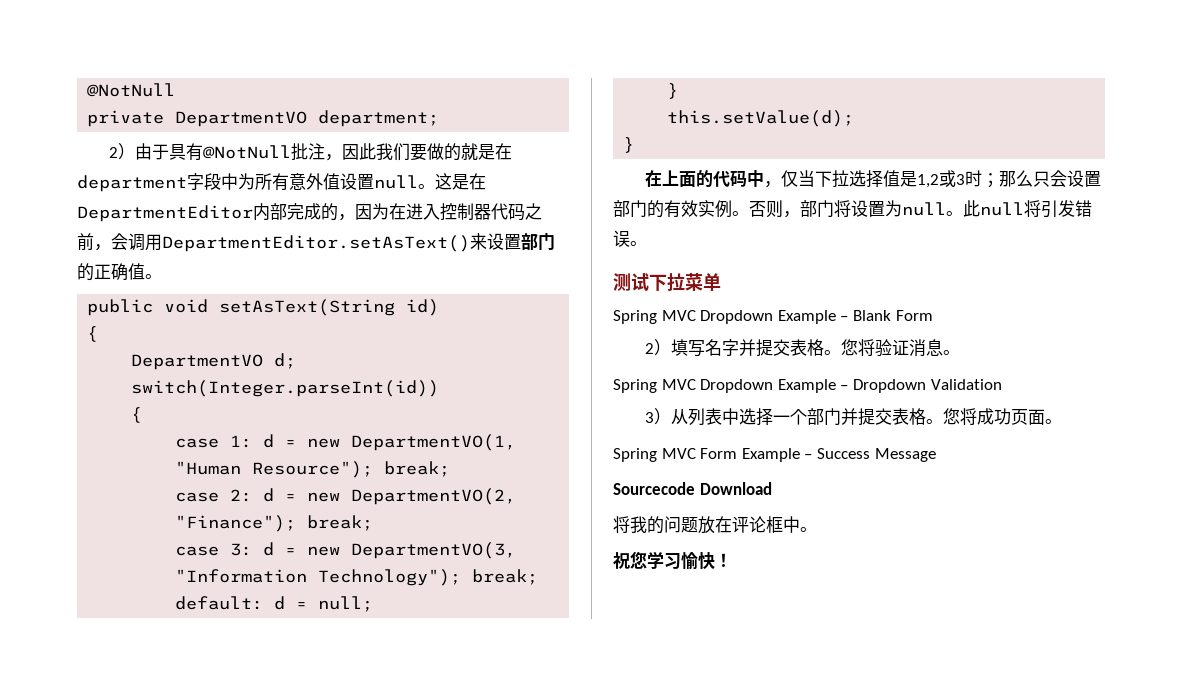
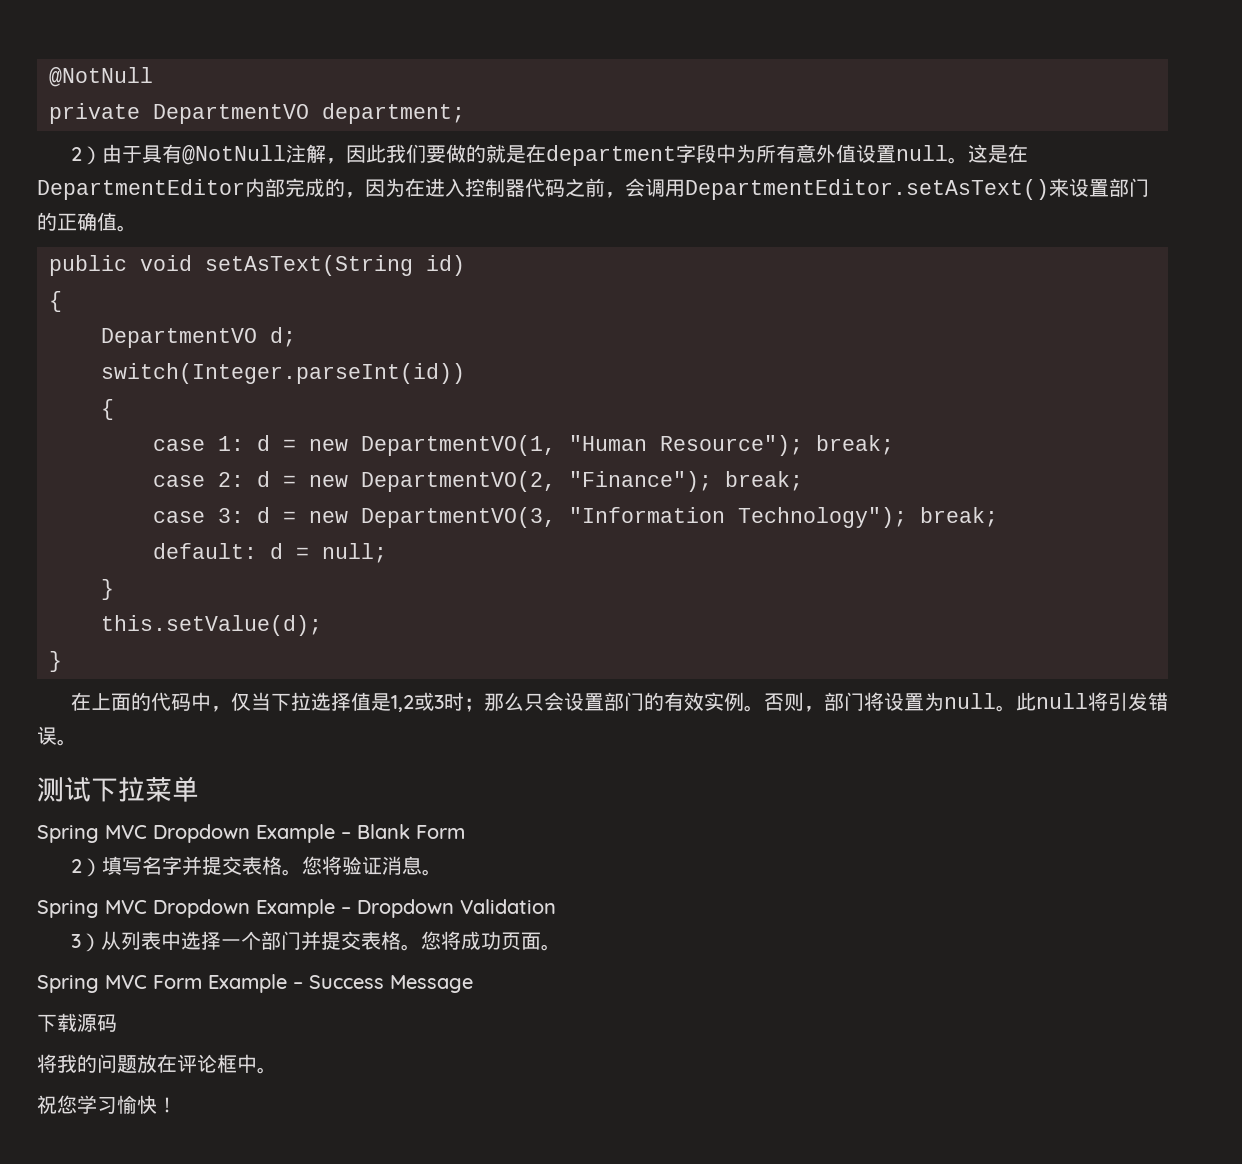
[291,143,326,161] 批注 -> [285,144,326,163] 注解
[613,482,772,495] Sourcecode Download -> [37,1013,117,1032] 下载源码

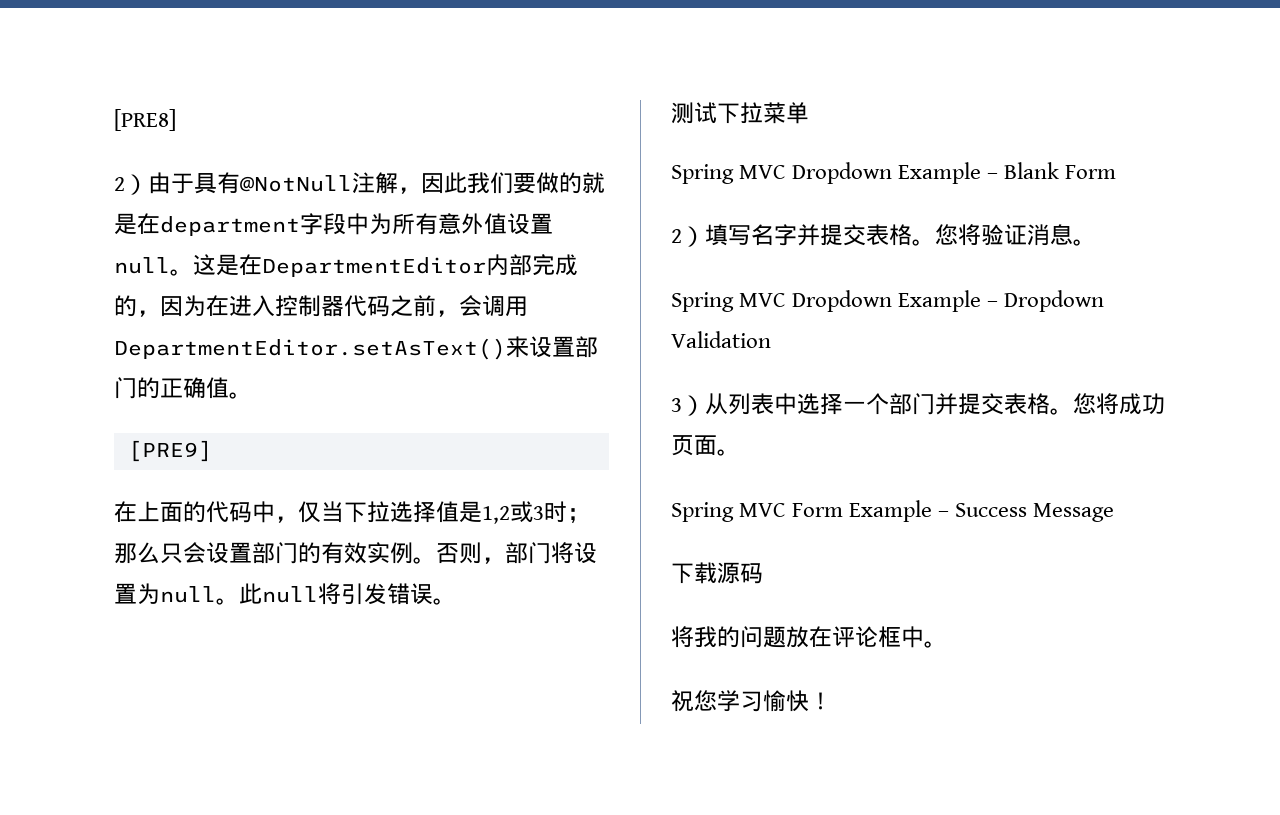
[49,67,153,87] [49,103,465,124] @NotNull // private DepartmentVO department; -> [114,109,176,131] [PRE8]
[49,255,465,276] [49,291,62,312] [101,327,296,348] [101,363,465,384] [101,399,114,420] [153,435,894,456] [153,471,803,492] [153,507,998,528] [153,543,387,563] [101,579,114,600] [101,615,322,636] [49,651,62,672] public void setAsText(String id) // { // DepartmentVO d; // switch(Integer.parseInt(id)) // { // case 1: d = new DepartmentVO(1, "Human Resource"); break; // case 2: d = new DepartmentVO(2, "Finance"); break; // case 3: d = new DepartmentVO(3, "Information Technology"); break; // default: d = null; // } // this.setValue(d); // } -> [127,440,212,462] [PRE9]

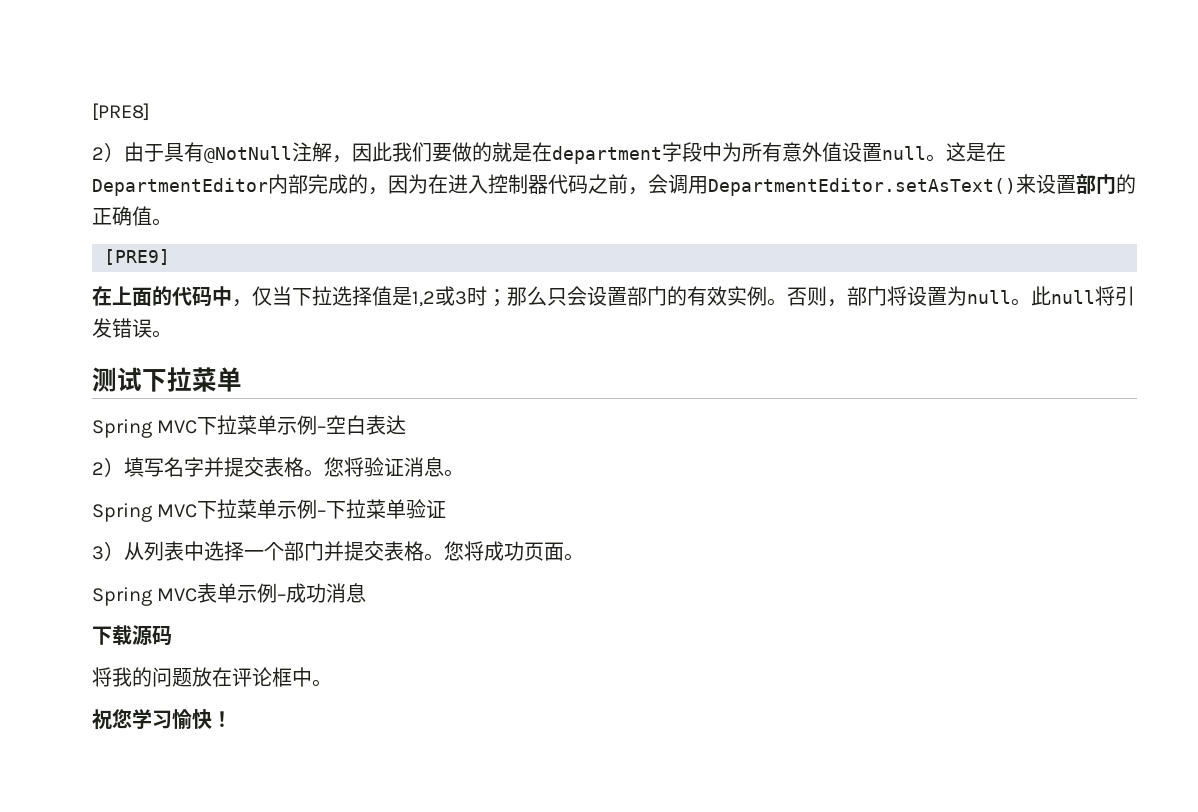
[792,162,1117,184] Dropdown Example – Blank Form -> [197,415,407,435] 下拉菜单示例–空白表达
[792,290,1105,312] [671,331,771,348] Dropdown Example – Dropdown Validation -> [197,499,447,519] 下拉菜单示例–下拉菜单验证
[792,500,1115,522] Form Example – Success Message -> [197,583,367,603] 表单示例–成功消息

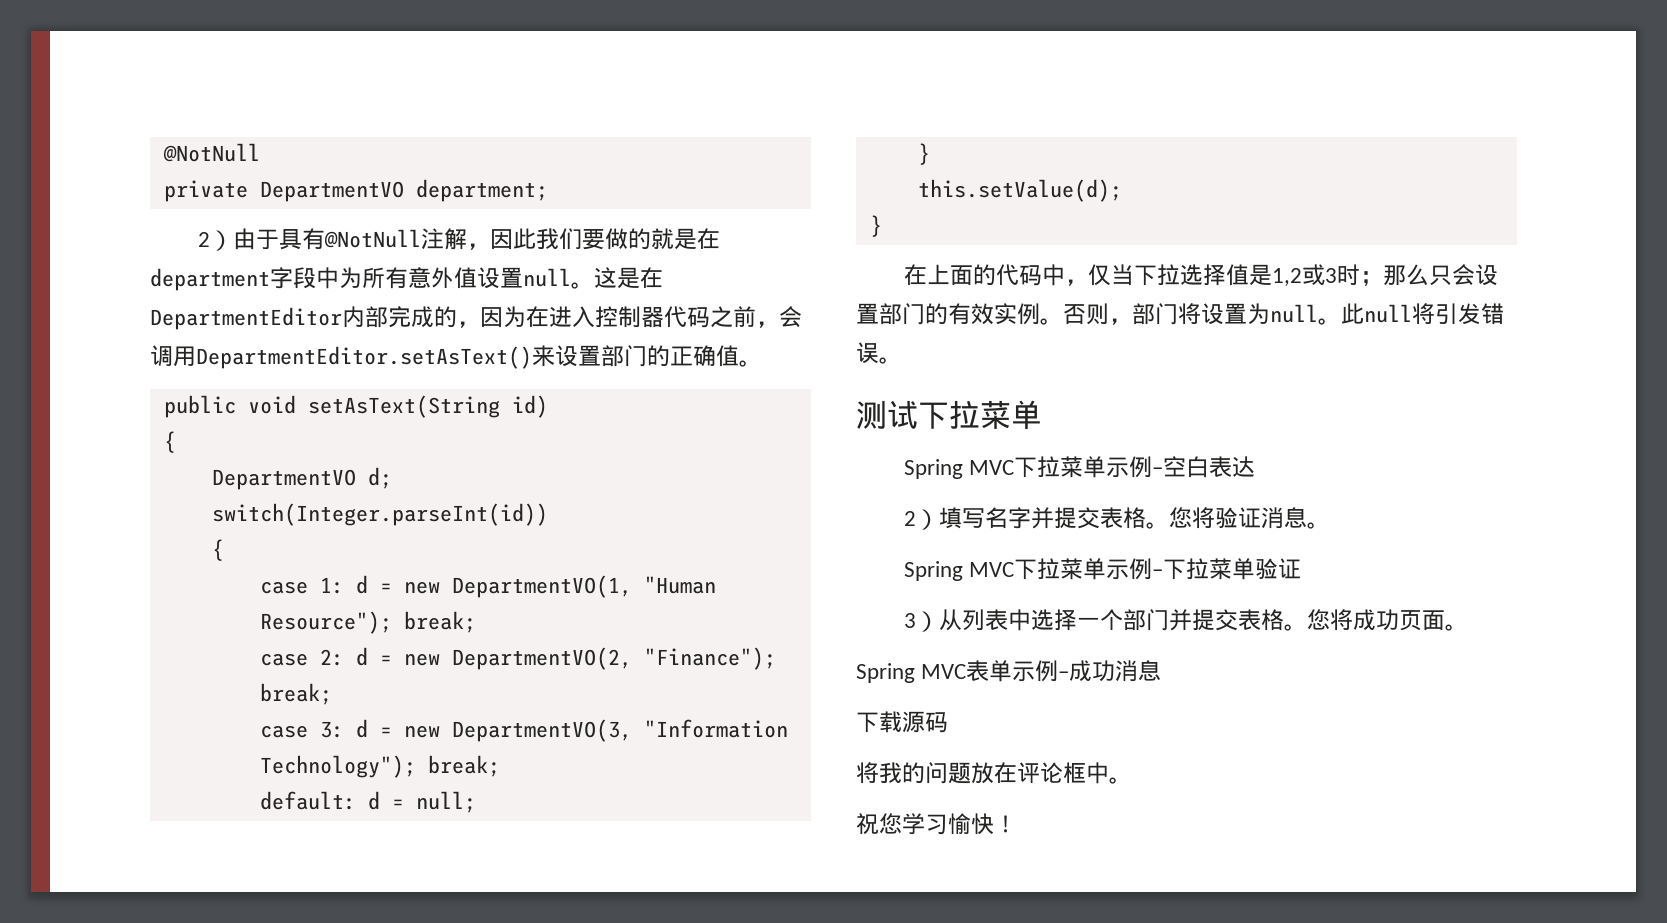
[92,103,150,121] [PRE8] -> [162,143,260,162] [163,179,548,202] @NotNull // private DepartmentVO department;
[104,249,170,265] [PRE9] -> [163,395,548,418] [163,431,176,453] [211,467,392,490] [211,503,548,526] [211,539,224,561] [259,575,716,598] [259,611,476,634] [259,647,776,670] [259,683,332,705] [259,719,788,742] [259,755,500,778] [259,791,476,813] [917,143,930,165] [917,179,1122,202] [869,215,882,237] public void setAsText(String id) // { // DepartmentVO d; // switch(Integer.parseInt(id)) // { // case 1: d = new DepartmentVO(1, "Human Resource"); break; // case 2: d = new DepartmentVO(2, "Finance"); break; // case 3: d = new DepartmentVO(3, "Information Technology"); break; // default: d = null; // } // this.setValue(d); // }

